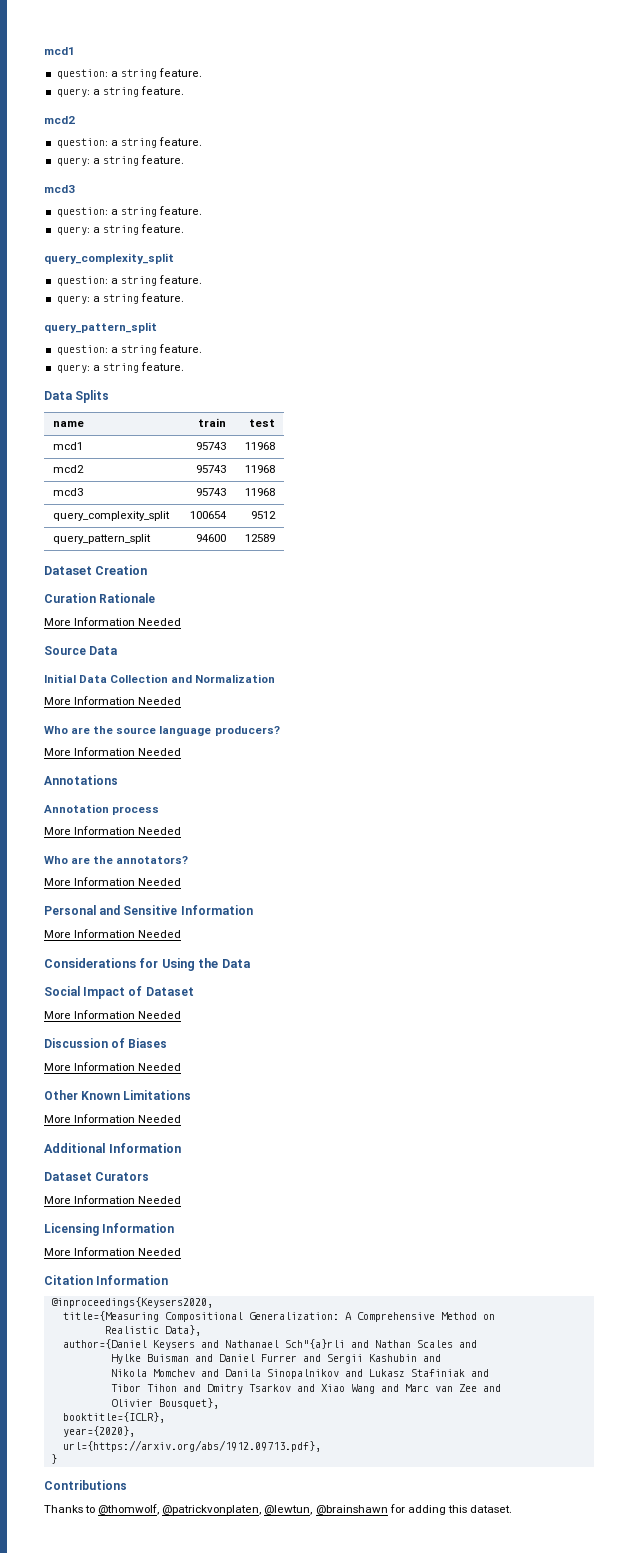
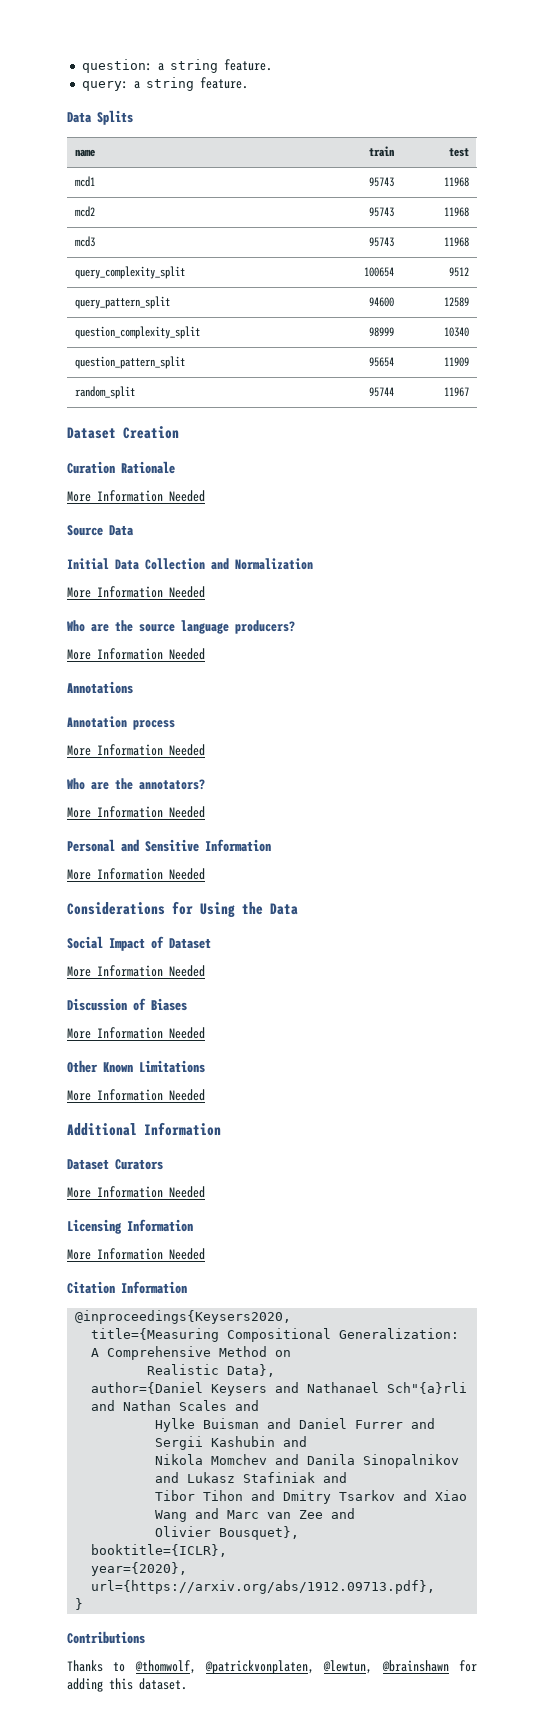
[44,47,75,55] [56,68,202,79] [56,86,184,97] [44,116,75,124] [56,137,202,148] [56,155,184,166] [44,185,75,193] [56,206,202,217] [56,224,184,235] [44,253,174,264] [56,275,202,286] [56,293,184,304] [44,322,157,333] mcd1 // question: a string feature. // query: a string feature. // mcd2 // question: a string feature. // query: a string feature. // mcd3 // question: a string feature. // query: a string feature. // query_complexity_split // question: a string feature. // query: a string feature. // query_pattern_split // -> (81, 66) none
(275, 538) none -> [74,326,200,339] [369,327,395,337] [444,327,470,337] [74,356,185,369] [369,357,395,367] [444,357,470,367] [74,386,135,399] [369,387,395,397] [444,387,470,397] // question_complexity_split | 98999 | 10340 // question_pattern_split | 95654 | 11909 // random_split | 95744 | 11967

